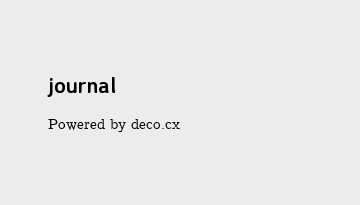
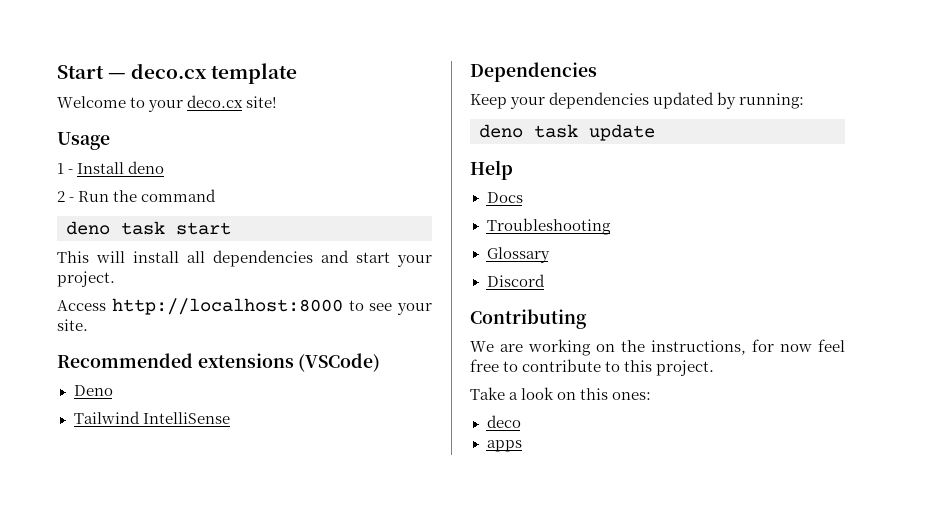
[47,77,116,97] [48,119,180,132] journal // Powered by deco.cx -> [57,63,298,84] [57,95,278,112] [57,132,110,150] [57,161,165,174] [57,189,217,202] [66,221,231,235] [57,250,432,267] [57,271,115,287] [57,298,432,315] [57,319,88,331] [57,353,381,372] [73,385,113,396] [73,411,230,424] [470,62,597,82] [470,92,805,109] [479,124,655,141] [470,160,513,180] [486,192,523,203] [486,218,611,235] [486,247,550,263] [486,274,545,287] [470,309,587,329] [470,339,845,356] [470,359,715,376] [470,387,652,400] [486,415,521,428] [486,440,522,452] Start — deco.cx template // Welcome to your deco.cx site! // Usage // 1 - Install deno // 2 - Run the command // deno task start // This will install all dependencies and start your project. // Access http://localhost:8000 to see your site. // Recommended extensions (VSCode) // Deno // Tailwind IntelliSense // Dependencies // Keep your dependencies updated by running: // deno task update // Help // Docs // Troubleshooting // Glossary // Discord // Contributing // We are working on the instructions, for now feel free to contribute to this project. // Take a look on this ones: // deco // apps

